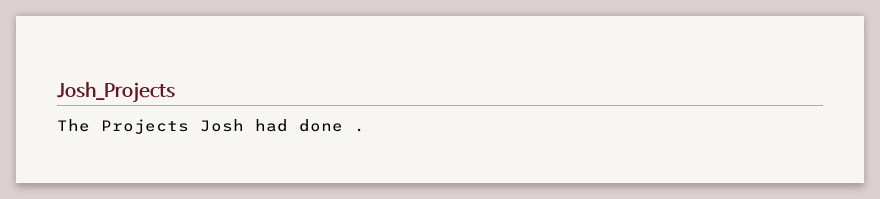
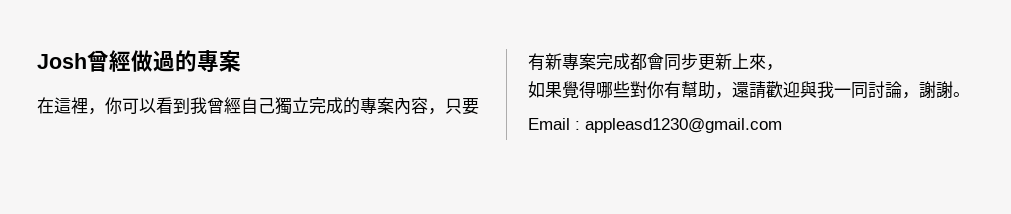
[57,82,175,103] [57,119,365,134] Josh_Projects // The Projects Josh had done . -> [37,50,241,72] [37,97,479,115] [528,53,783,71] [528,81,970,99] [528,118,782,133] Josh曾經做過的專案 // 在這裡，你可以看到我曾經自己獨立完成的專案內容，只要有新專案完成都會同步更新上來， // 如果覺得哪些對你有幫助，還請歡迎與我一同討論，謝謝。 // Email : appleasd1230@gmail.com

